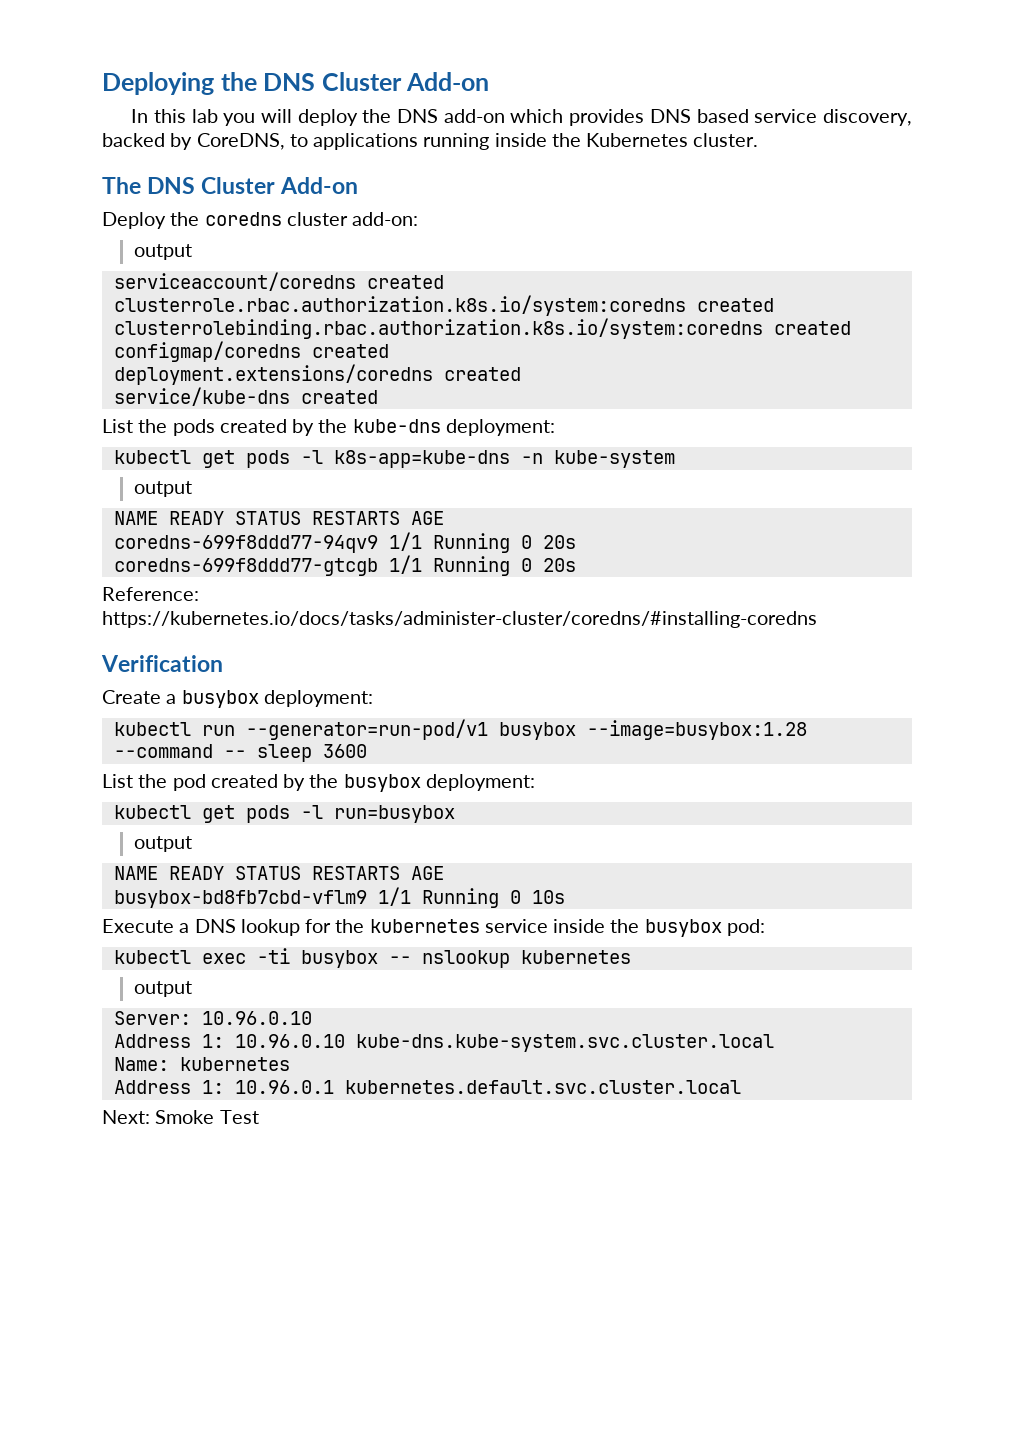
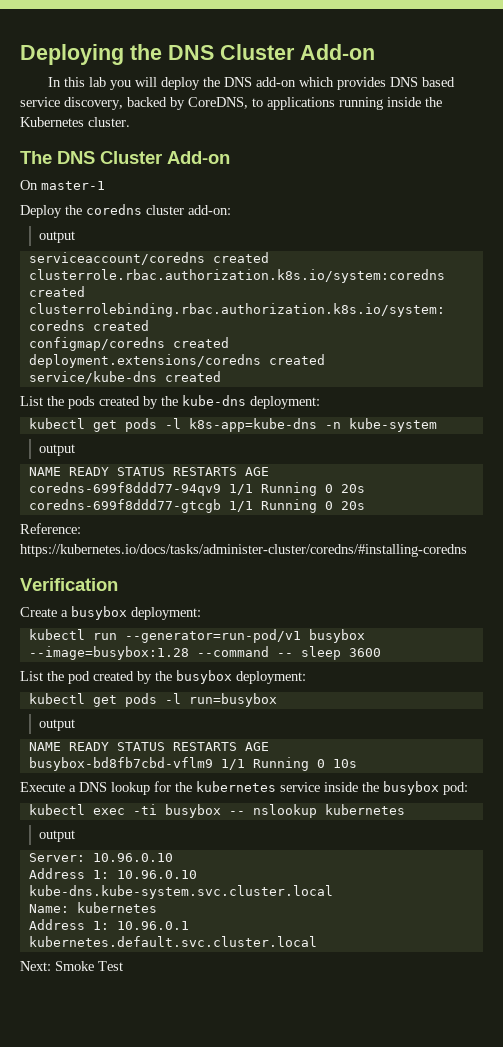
(359, 185) none -> [20,180,105,190] // On master-1

